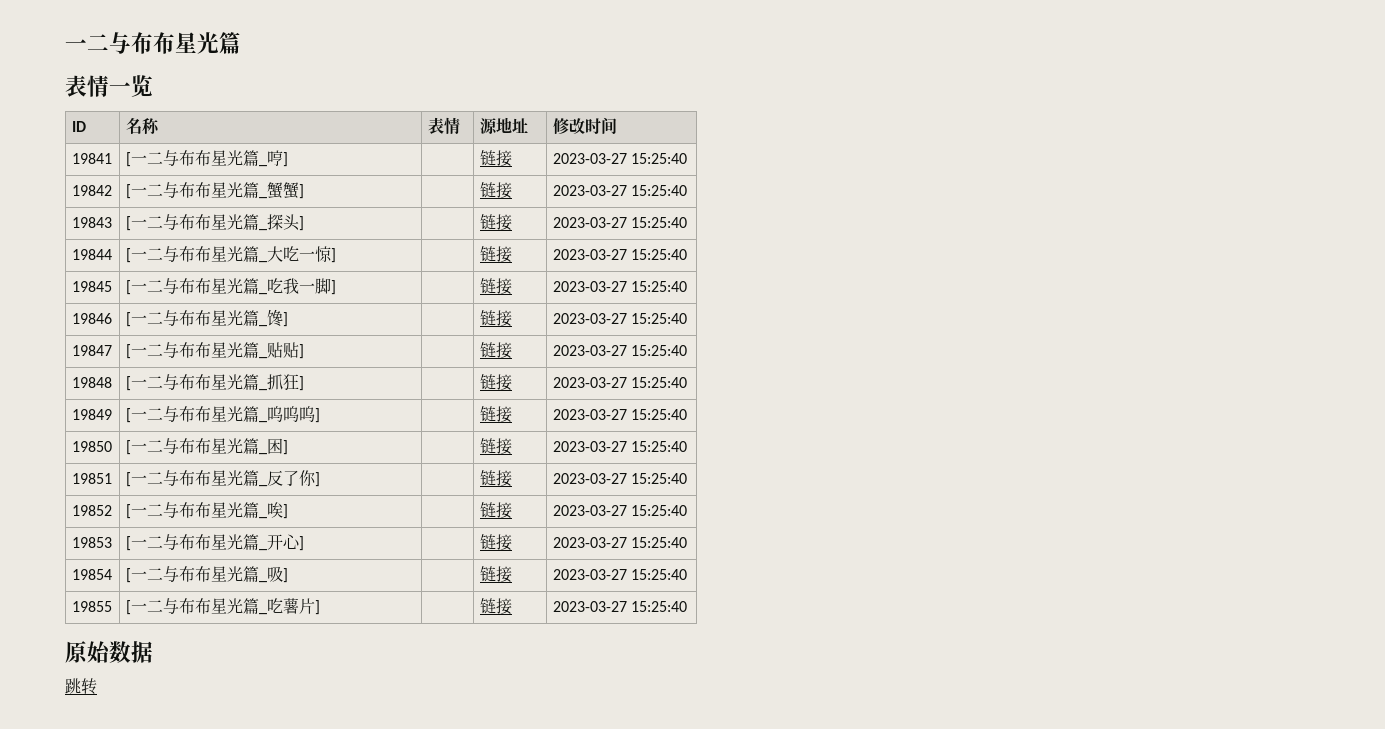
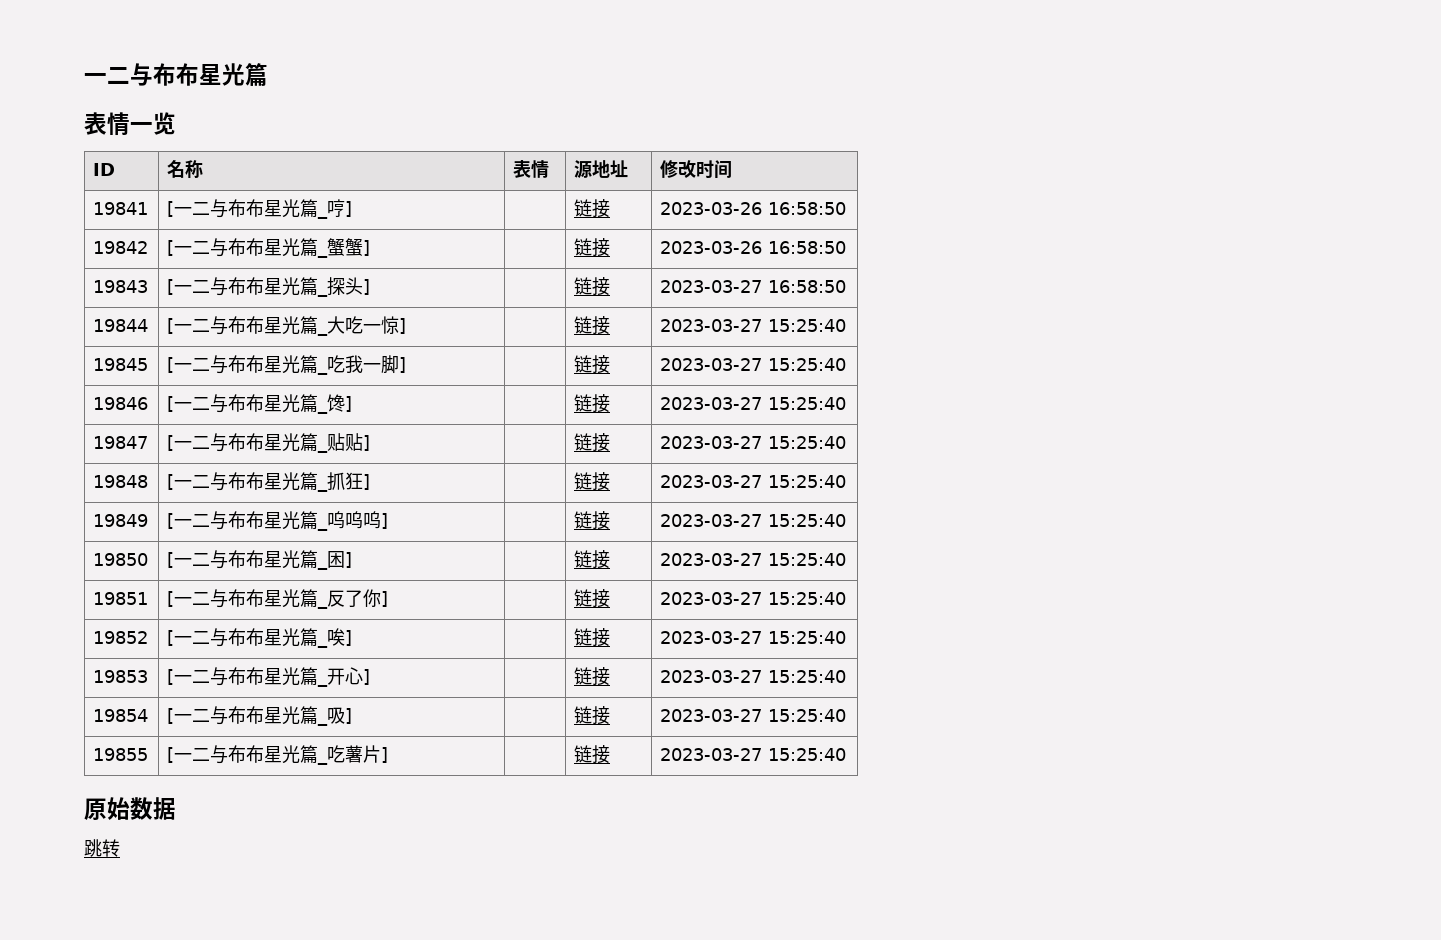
[552,153,687,164] 2023-03-27 15:25:40 -> [660,202,847,215] 2023-03-26 16:58:50
[552,185,687,196] 2023-03-27 15:25:40 -> [660,241,847,254] 2023-03-26 16:58:50
[630,217,687,228] 15:25:40 -> [768,280,847,293] 16:58:50

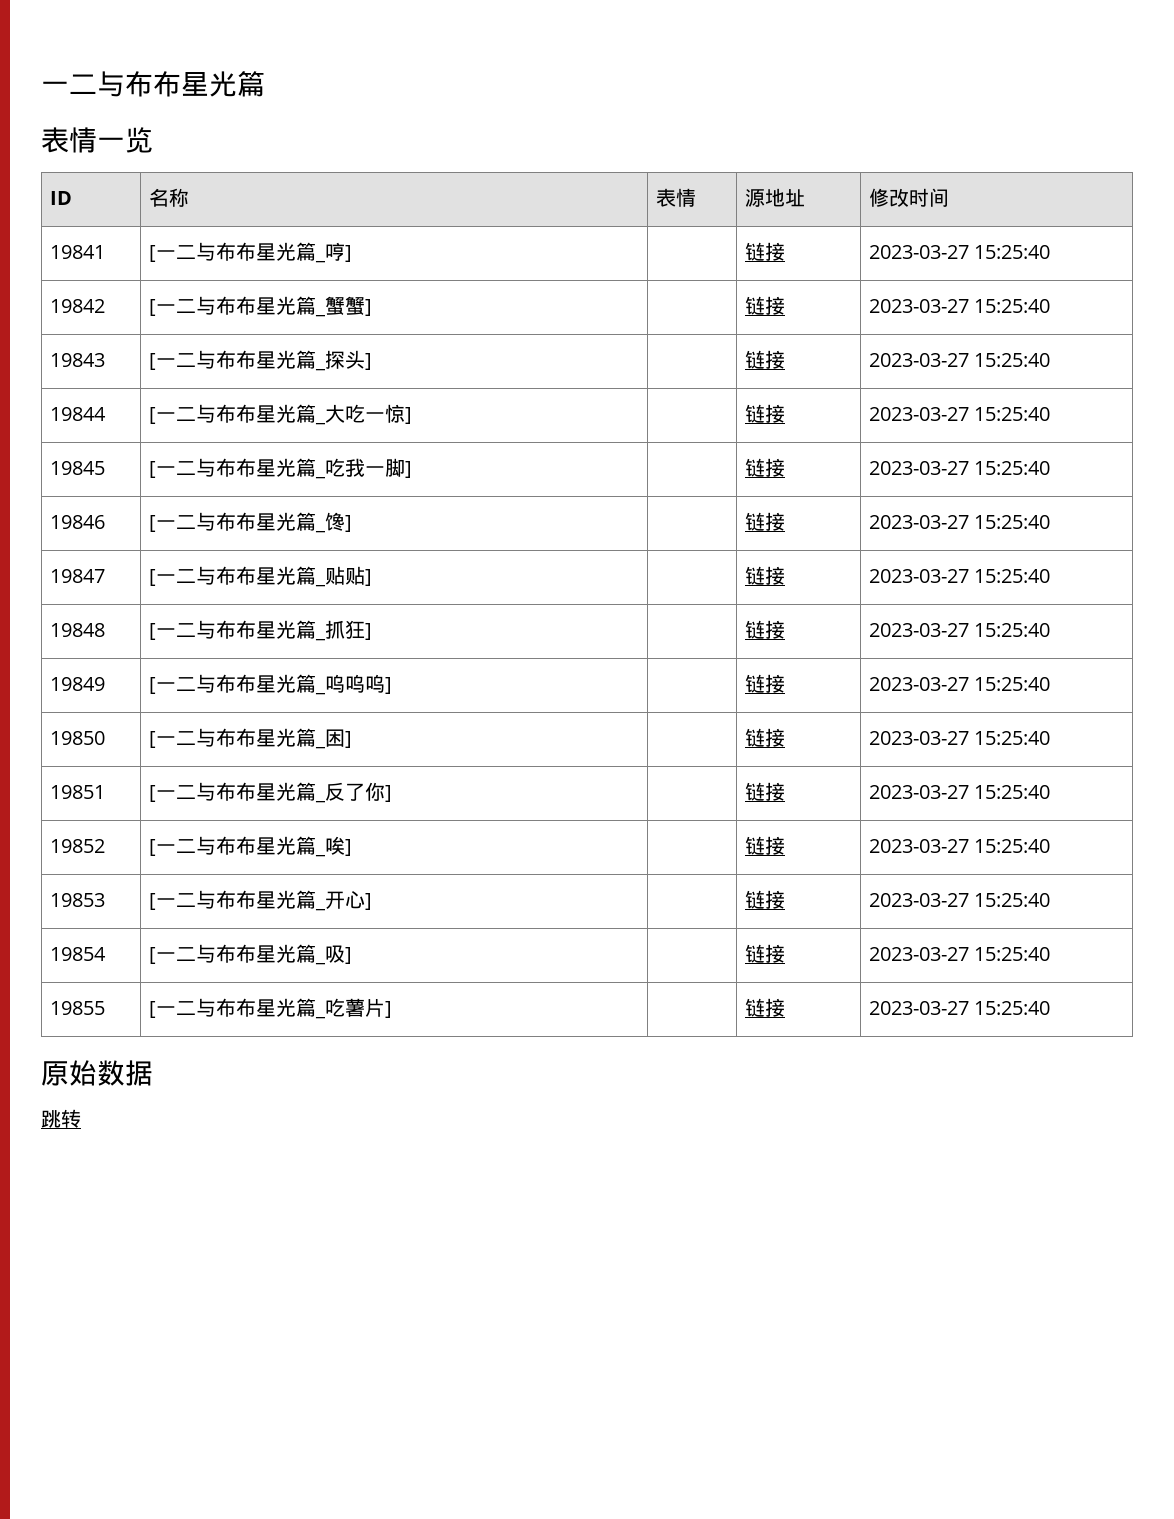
[660,202,847,215] 2023-03-26 16:58:50 -> [869,245,1051,259] 2023-03-27 15:25:40
[660,241,847,254] 2023-03-26 16:58:50 -> [869,299,1051,313] 2023-03-27 15:25:40
[768,280,847,293] 16:58:50 -> [974,353,1051,367] 15:25:40

